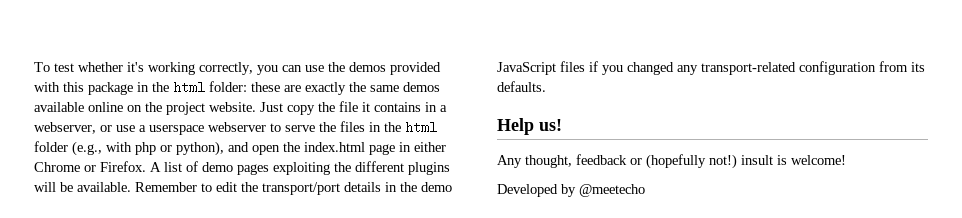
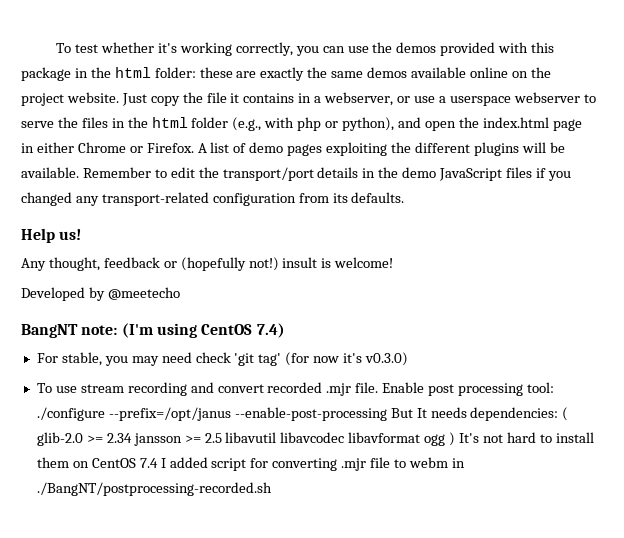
(645, 190) none -> [21,323,285,338] [36,352,409,366] [36,382,554,396] [36,407,569,421] [36,432,594,446] [36,457,465,471] [36,482,272,496] // BangNT note: (I'm using CentOS 7.4) // For stable, you may need check 'git tag' (for now it's v0.3.0) // To use stream recording and convert recorded .mjr file. Enable post processing tool: ./configure --prefix=/opt/janus --enable-post-processing But It needs dependencies: ( glib-2.0 >= 2.34 jansson >= 2.5 libavutil libavcodec libavformat ogg ) It's not hard to install them on CentOS 7.4 I added script for converting .mjr file to webm in ./BangNT/postprocessing-recorded.sh

